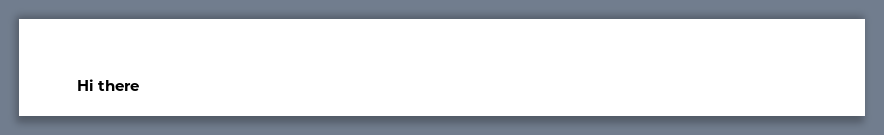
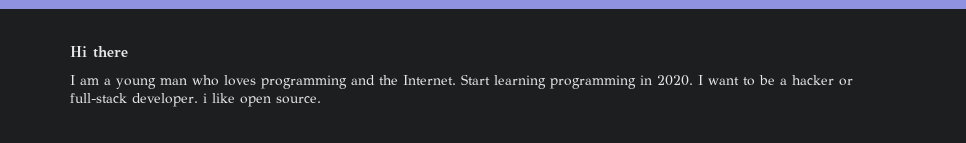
(140, 85) none -> [70,74,853,89] [70,93,321,107] // I am a young man who loves programming and the Internet. Start learning programming in 2020. I want to be a hacker or full-stack developer. i like open source.

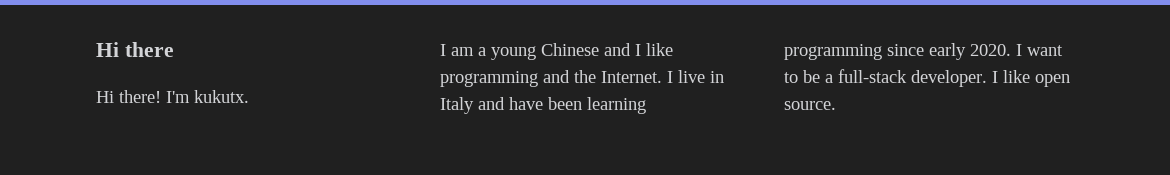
(128, 52) none -> [96,90,249,103] // Hi there! I'm kukutx.
[160,74,652,89] man who loves programming and the Internet. Start learning programming in -> [541,43,673,56] [440,70,724,87] [440,97,646,114] [784,43,966,60] Chinese and I like programming and the Internet. I live in Italy and have been learning programming since early
[792,75,853,86] hacker or -> (833, 78) none
[203,93,207,103] i -> [992,71,998,83] I

